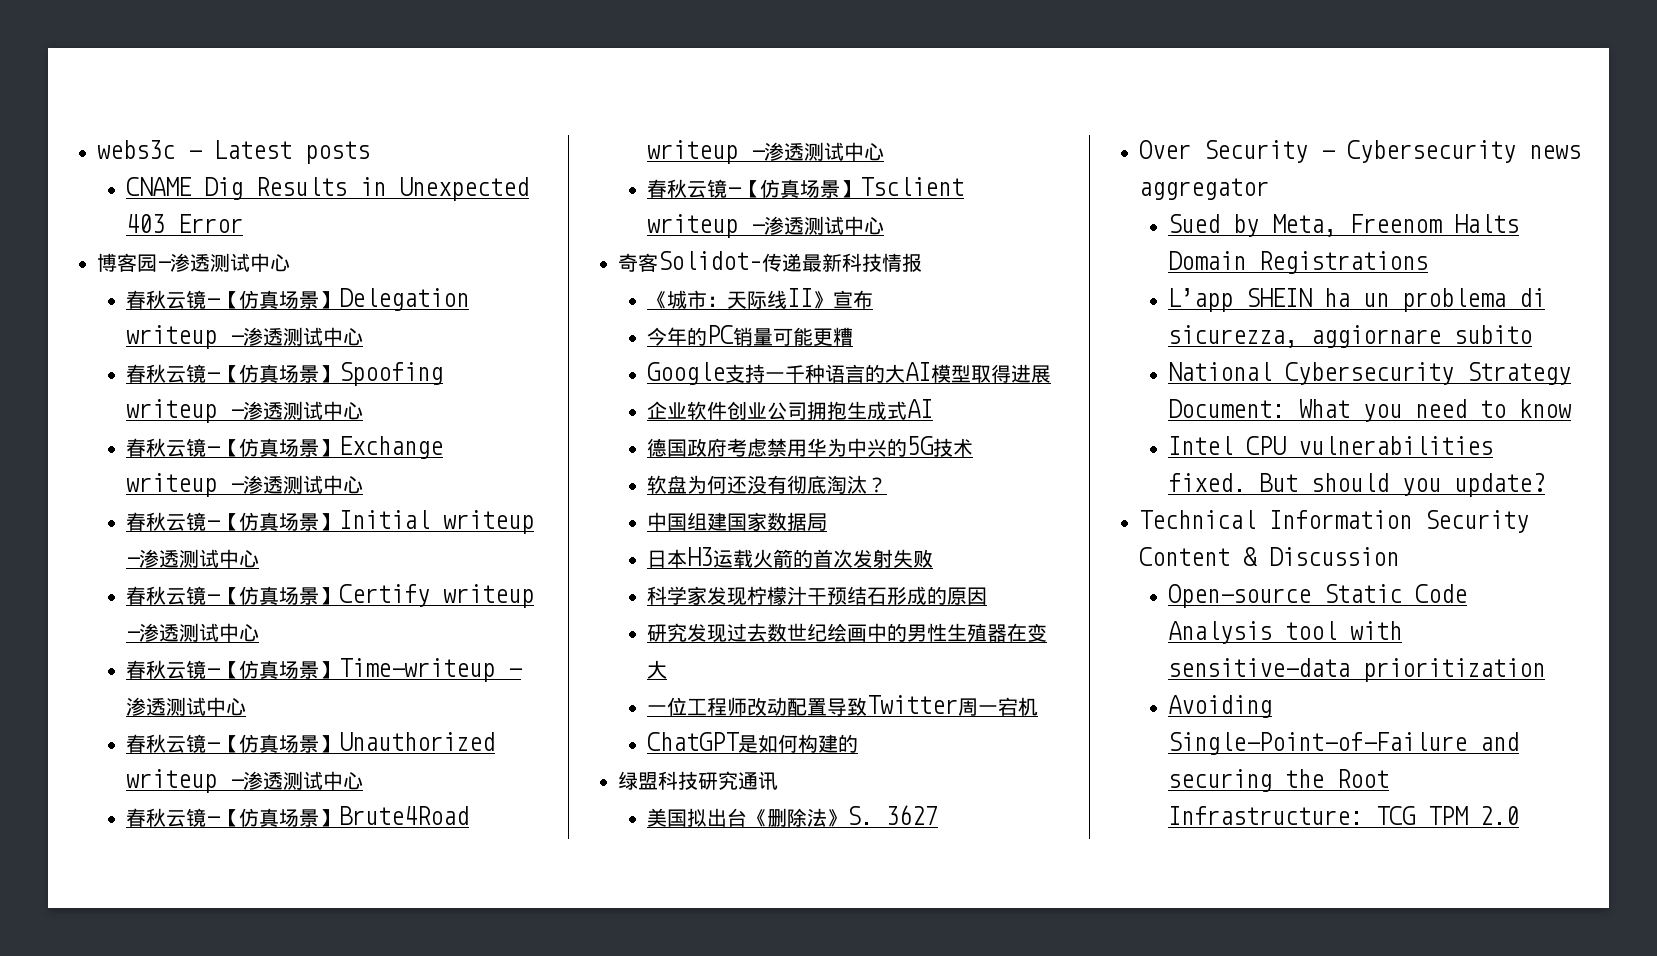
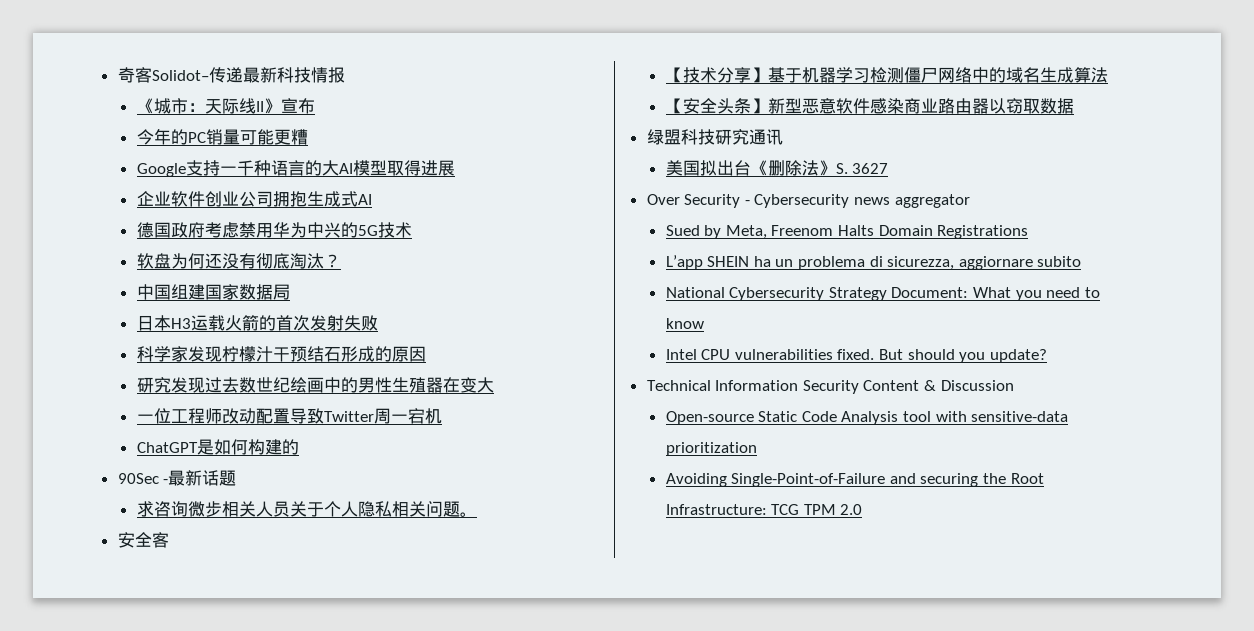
[97,140,370,164] [125,177,529,201] [125,214,243,233] [97,253,290,272] [125,288,469,311] [125,325,363,349] [125,362,443,386] [125,399,363,423] [125,436,443,459] [125,473,363,497] [125,510,534,534] [125,549,259,568] [125,584,534,608] [125,623,259,642] [125,658,522,682] [125,697,246,716] [125,732,495,753] [125,769,363,793] [125,806,469,827] [646,140,884,164] [646,177,964,198] [646,214,884,238] webs3c - Latest posts // CNAME Dig Results in Unexpected 403 Error // 博客园-渗透测试中心 // 春秋云镜-【仿真场景】Delegation writeup -渗透测试中心 // 春秋云镜-【仿真场景】Spoofing writeup -渗透测试中心 // 春秋云镜-【仿真场景】Exchange writeup -渗透测试中心 // 春秋云镜-【仿真场景】Initial writeup -渗透测试中心 // 春秋云镜-【仿真场景】Certify writeup -渗透测试中心 // 春秋云镜-【仿真场景】Time-writeup -渗透测试中心 // 春秋云镜-【仿真场景】Unauthorized writeup -渗透测试中心 // 春秋云镜-【仿真场景】Brute4Road writeup -渗透测试中心 // 春秋云镜-【仿真场景】Tsclient writeup -渗透测试中心 // -> (117, 75) none
(858, 743) none -> [117,470,237,486] [136,501,477,517] [117,532,169,548] [665,67,1108,83] [665,98,1074,114] // 90Sec -最新话题 // 求咨询微步相关人员关于个人隐私相关问题。 // 安全客 // 【技术分享】基于机器学习检测僵尸网络中的域名生成算法 // 【安全头条】新型恶意软件感染商业路由器以窃取数据

